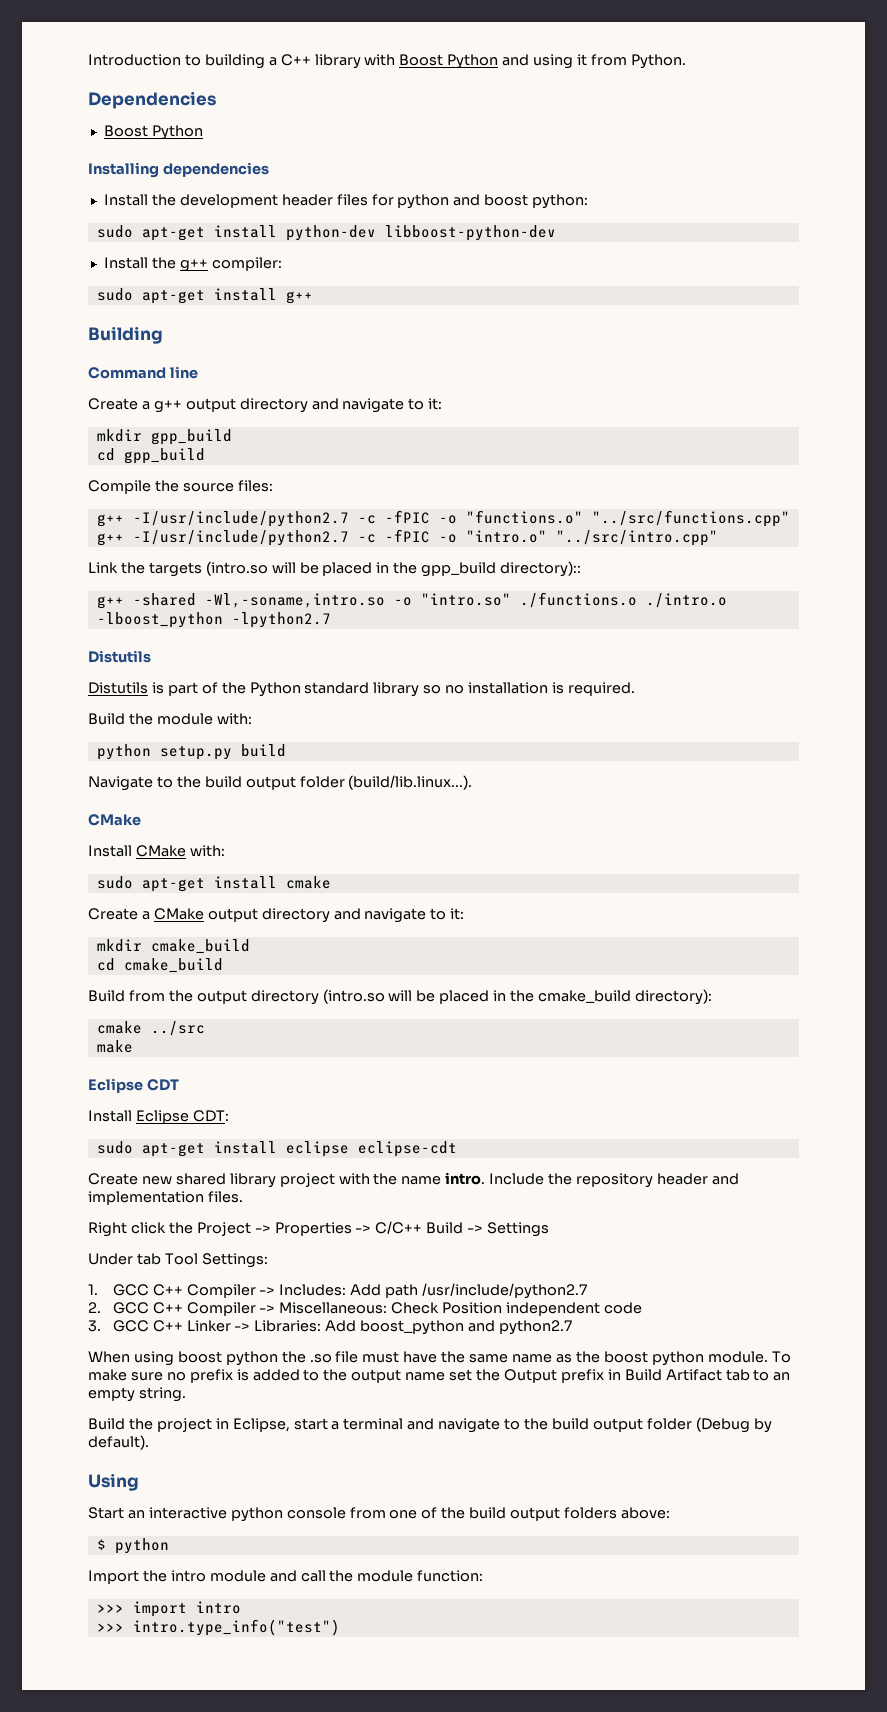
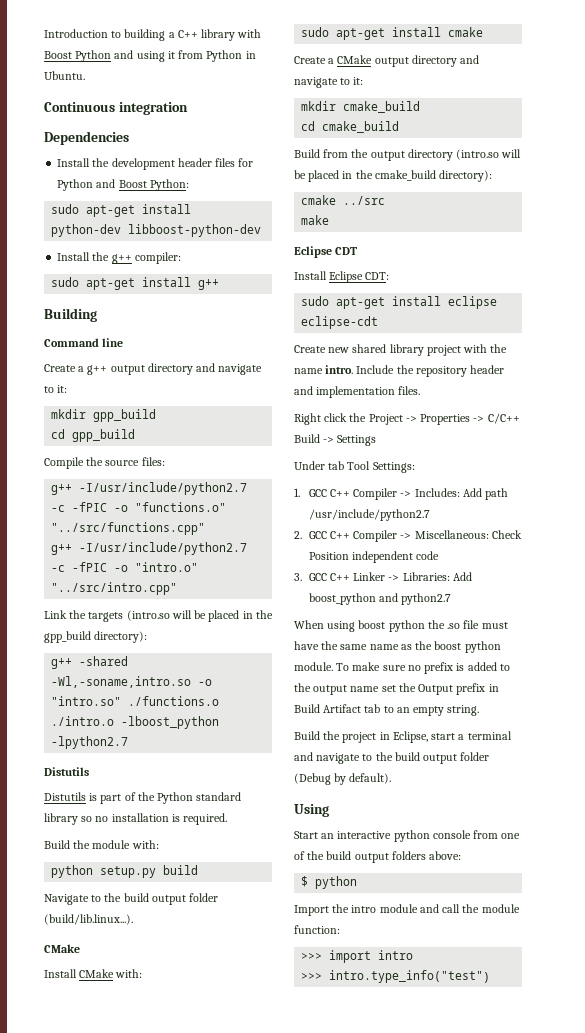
[630,54,686,69] [88,91,216,109] [103,125,203,140] [88,162,269,178] Python. // Dependencies // Boost Python // Installing dependencies -> [206,50,256,62] [44,71,85,80] [44,102,188,115] [44,131,129,145] Python in Ubuntu. // Continuous integration // Dependencies
[397,194,589,209] python and boost python: -> [57,179,189,191] Python and Boost Python:
[500,561,582,577] directory):: -> [94,631,148,643] directory):

